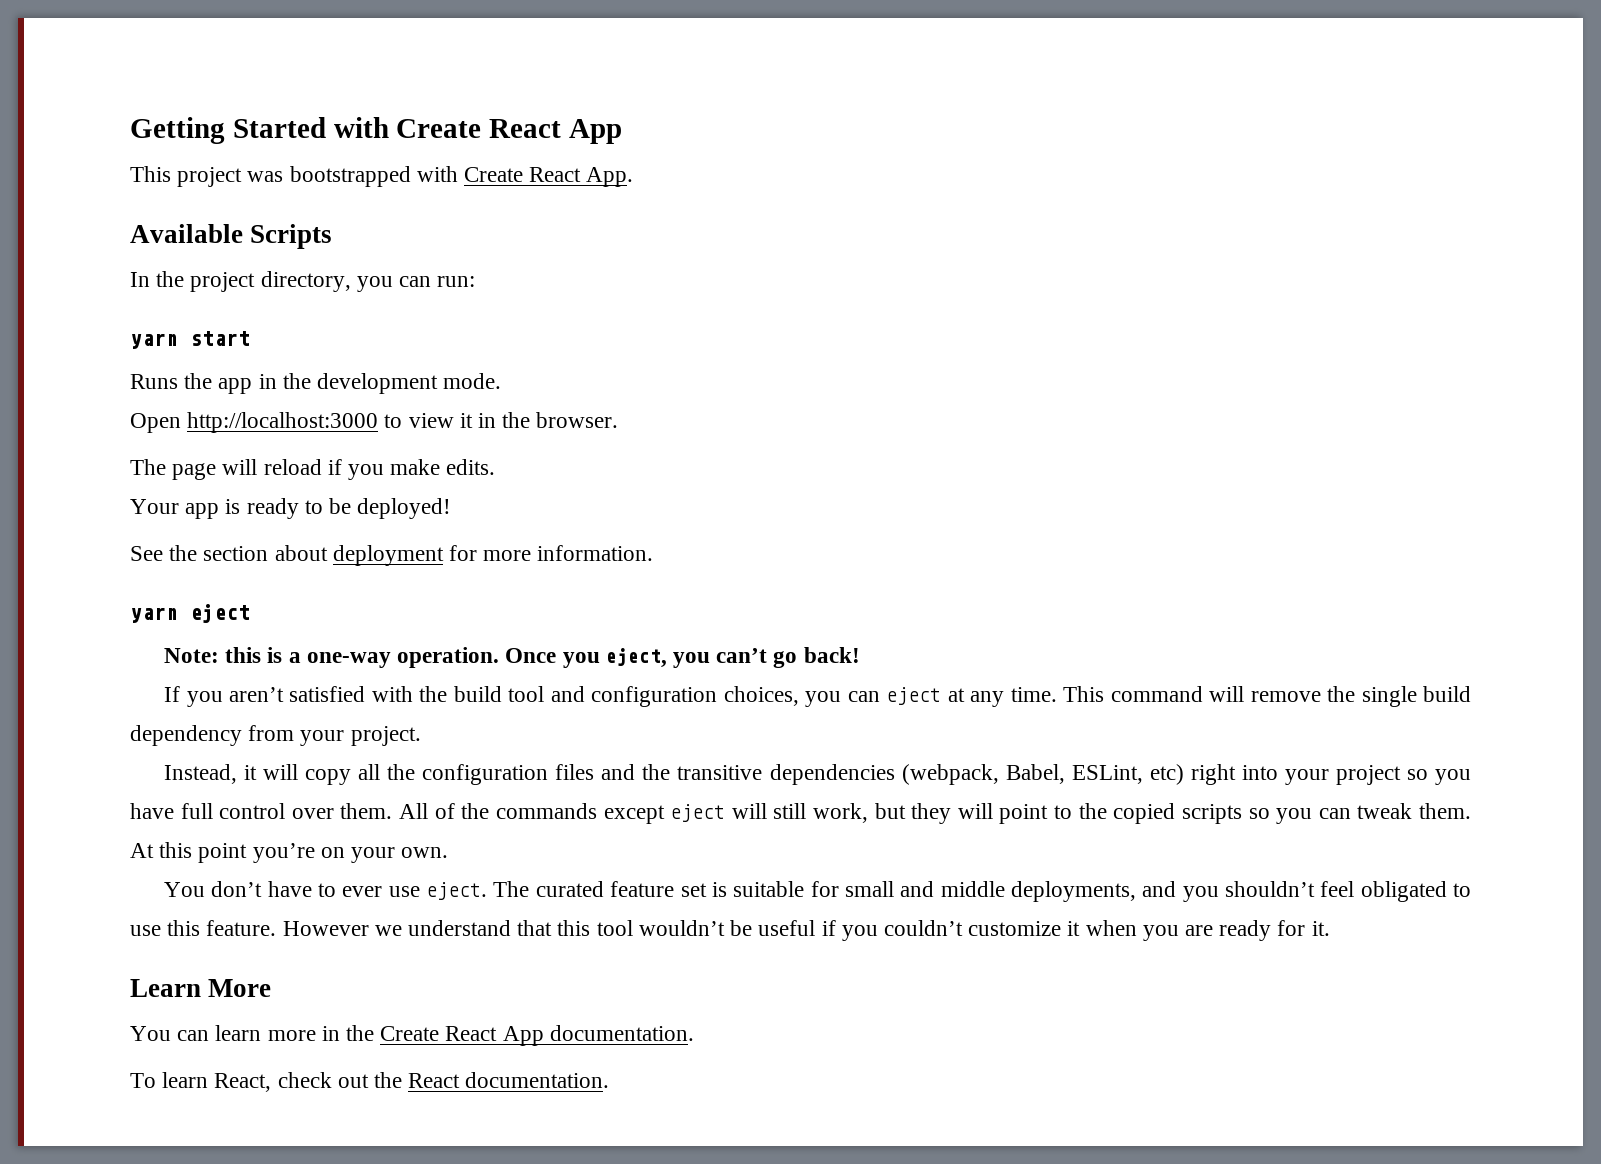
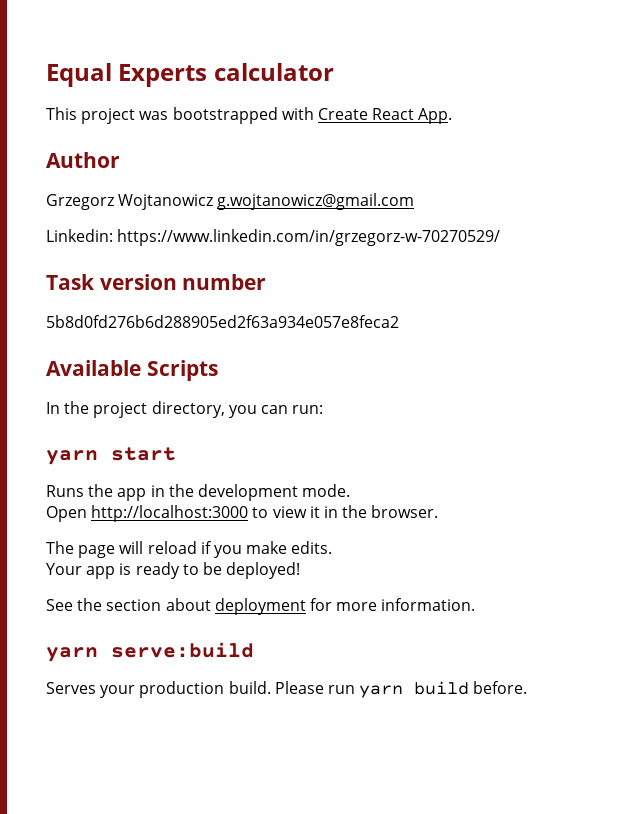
[130,117,623,144] Getting Started with Create React App -> [46,63,334,87] Equal Experts calculator
(634, 177) none -> [46,152,120,168] [46,193,415,210] [46,229,501,246] [46,274,267,290] [46,315,399,328] // Author // Grzegorz Wojtanowicz g.wojtanowicz@gmail.com // Linkedin: https://www.linkedin.com/in/grzegorz-w-70270529/ // Task version number // 5b8d0fd276b6d288905ed2f63a934e057e8feca2
[190,604,250,623] [164,647,860,668] [164,686,1471,707] [130,725,421,746] [164,764,1471,785] [130,803,1471,824] [130,842,449,863] [164,881,1471,902] [130,920,1330,941] [130,979,272,997] [130,1025,694,1046] [130,1072,610,1092] eject // Note: this is a one-way operation. Once you eject, you can’t go back! // If you aren’t satisfied with the build tool and configuration choices, you can eject at any time. This command will remove the single build dependency from your project. // Instead, it will copy all the configuration files and the transitive dependencies (webpack, Babel, ESLint, etc) right into your project so you have full control over them. All of the commands except eject will still work, but they will point to the copied scripts so you can tweak them. At this point you’re on your own. // You don’t have to ever use eject. The curated feature set is suitable for small and middle deployments, and you shouldn’t feel obligated to use this feature. However we understand that this tool wouldn’t be useful if you couldn’t customize it when you are ready for it. // Learn More // You can learn more in the Create React App documentation. // To learn React, check out the React documentation. -> [111,642,254,658] [46,681,528,698] serve:build // Serves your production build. Please run yarn build before.

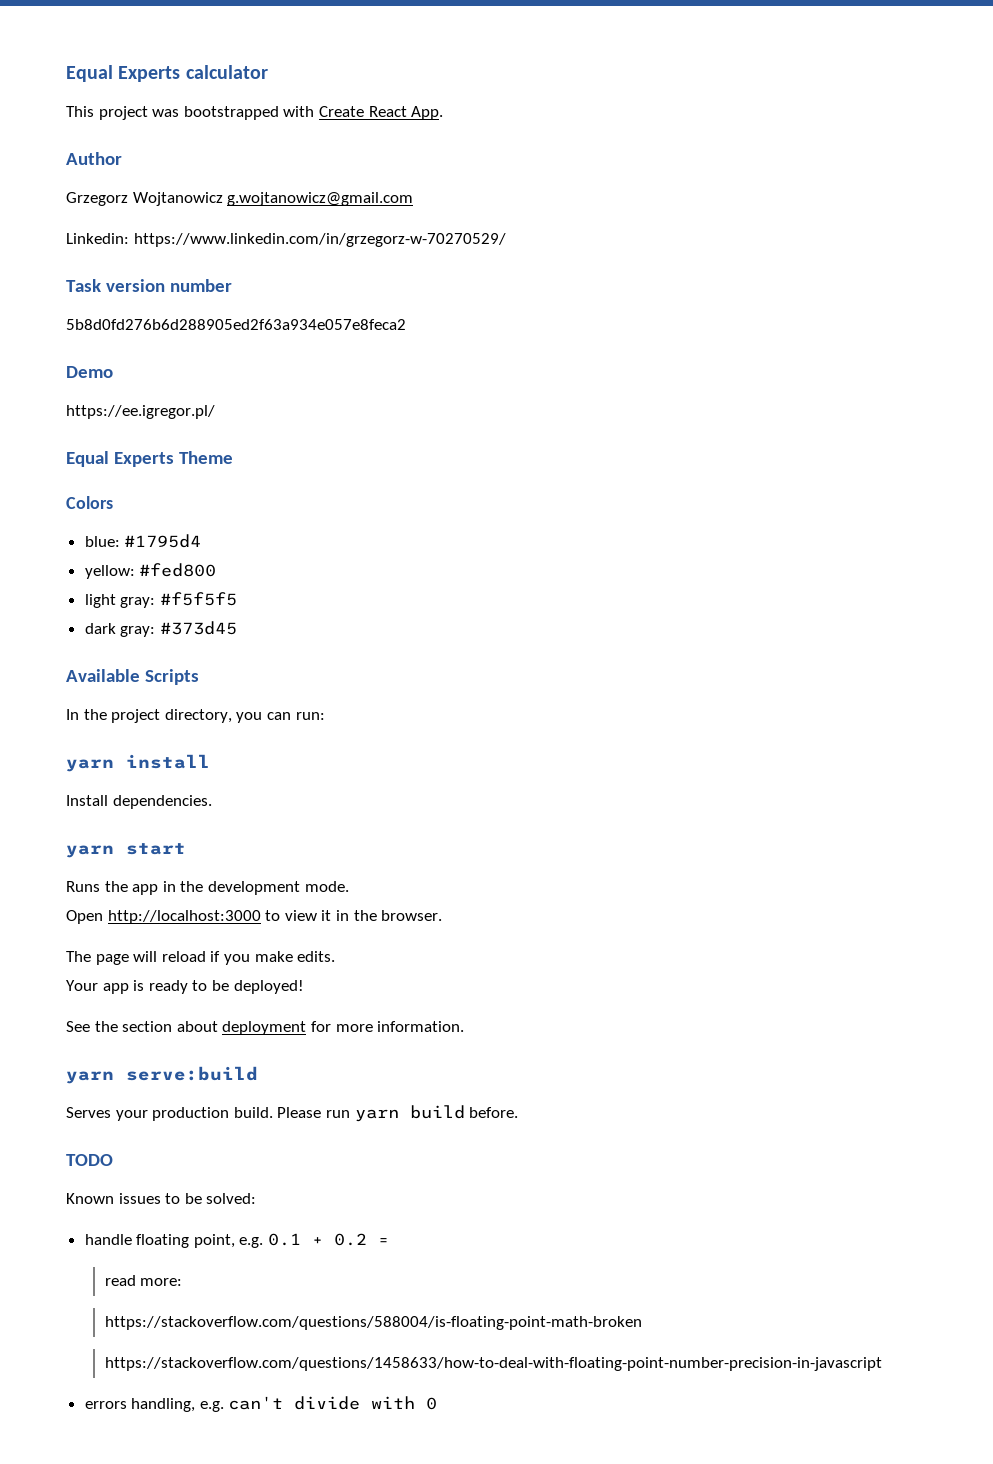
(399, 321) none -> [66,366,113,378] [66,405,215,419] [66,451,233,467] [66,496,113,509] [84,534,202,548] [84,563,217,579] [84,592,237,608] [84,621,237,637] // Demo // https://ee.igregor.pl/ // Equal Experts Theme // Colors // blue: #1795d4 // yellow: #fed800 // light gray: #f5f5f5 // dark gray: #373d45
(324, 409) none -> [66,754,210,772] [66,795,212,809] // yarn install // Install dependencies.
(528, 687) none -> [66,1154,113,1166] [66,1193,257,1204] [84,1233,390,1248] [104,1275,183,1286] [104,1316,642,1330] [104,1357,882,1371] [84,1396,438,1412] // TODO // Known issues to be solved: // handle floating point, e.g. 0.1 + 0.2 = // read more: // https://stackoverflow.com/questions/588004/is-floating-point-math-broken // https://stackoverflow.com/questions/1458633/how-to-deal-with-floating-point-number-precision-in-javascript // errors handling, e.g. can't divide with 0

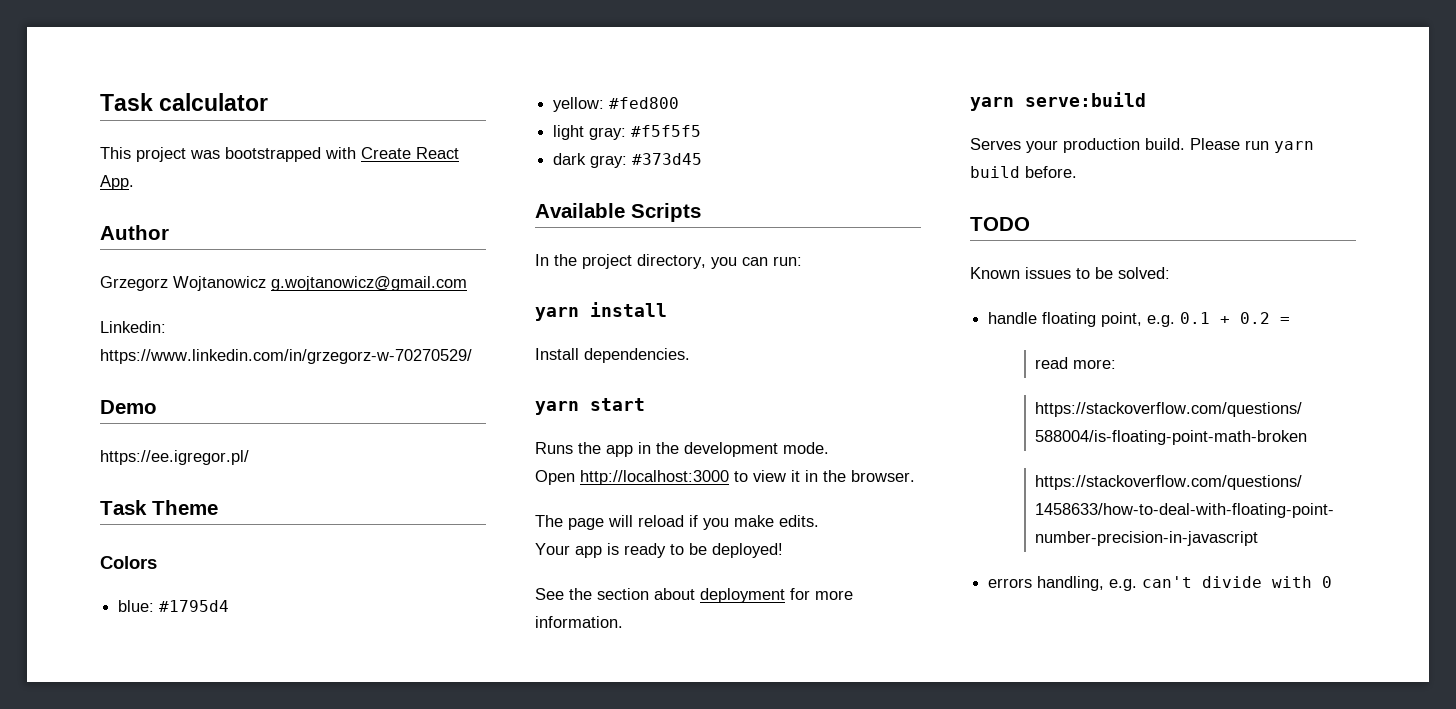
[66,65,181,82] Equal Experts -> [100,93,153,111] Task
[66,279,232,292] [66,319,406,330] // Task version number // 5b8d0fd276b6d288905ed2f63a934e057e8feca2 -> (472, 356) none
[66,451,174,467] Equal Experts -> [100,500,147,515] Task

